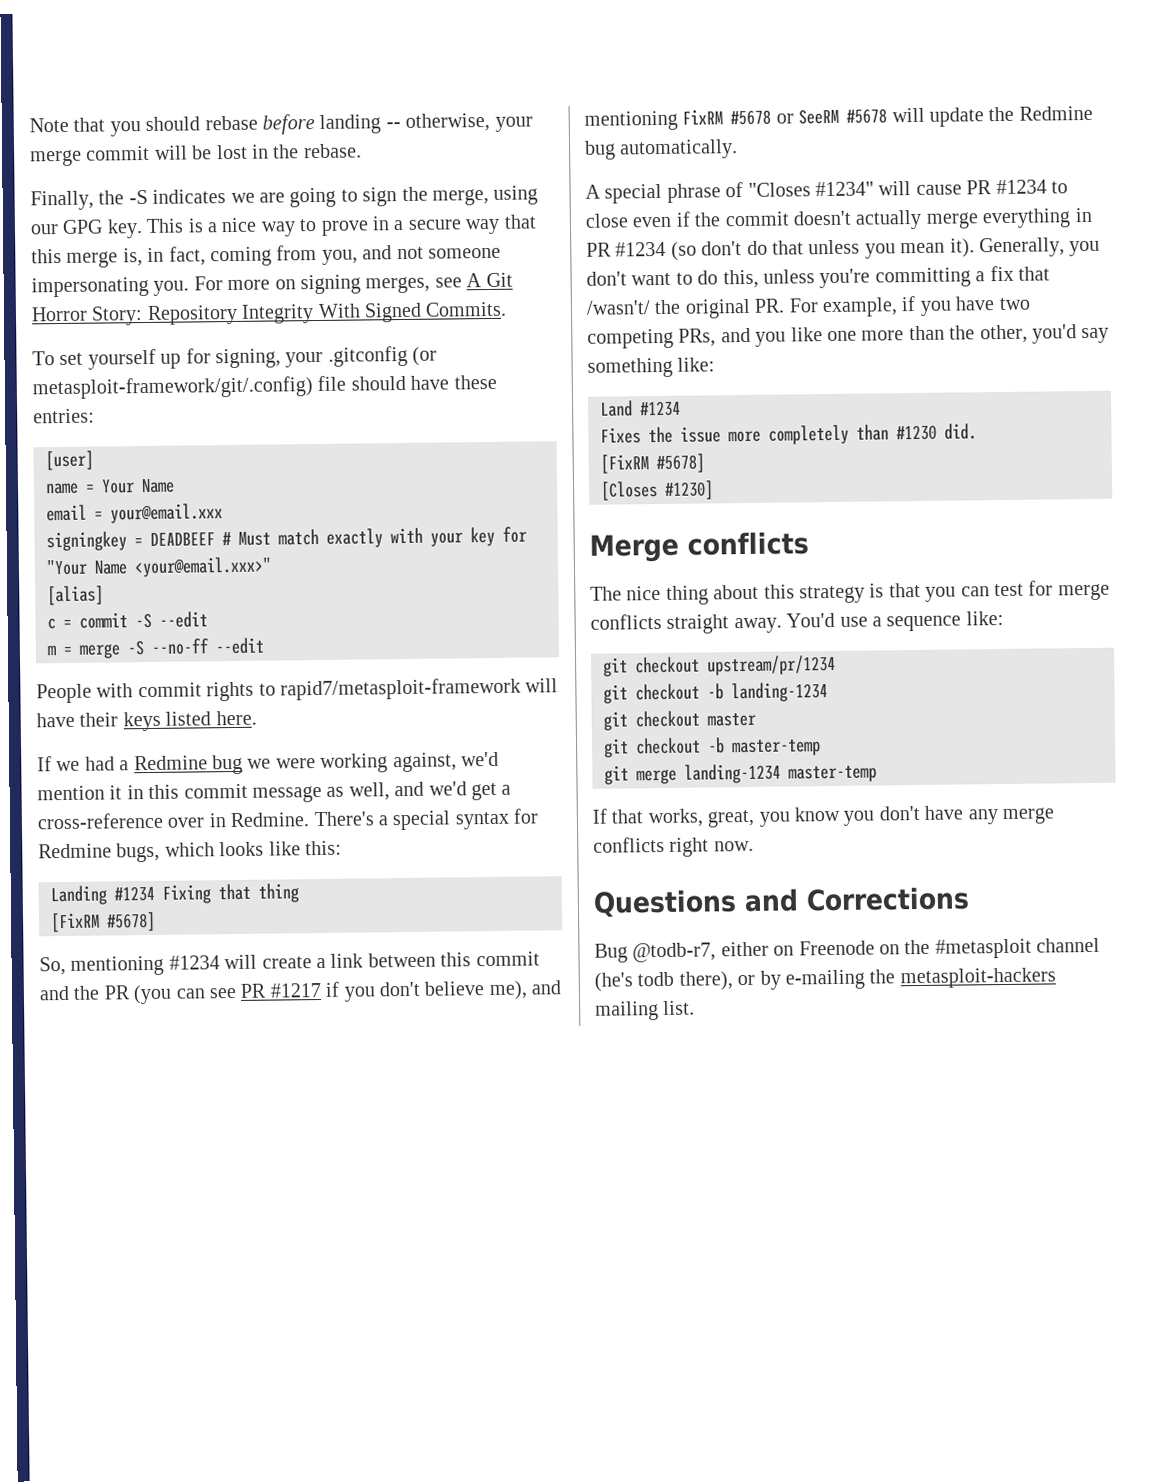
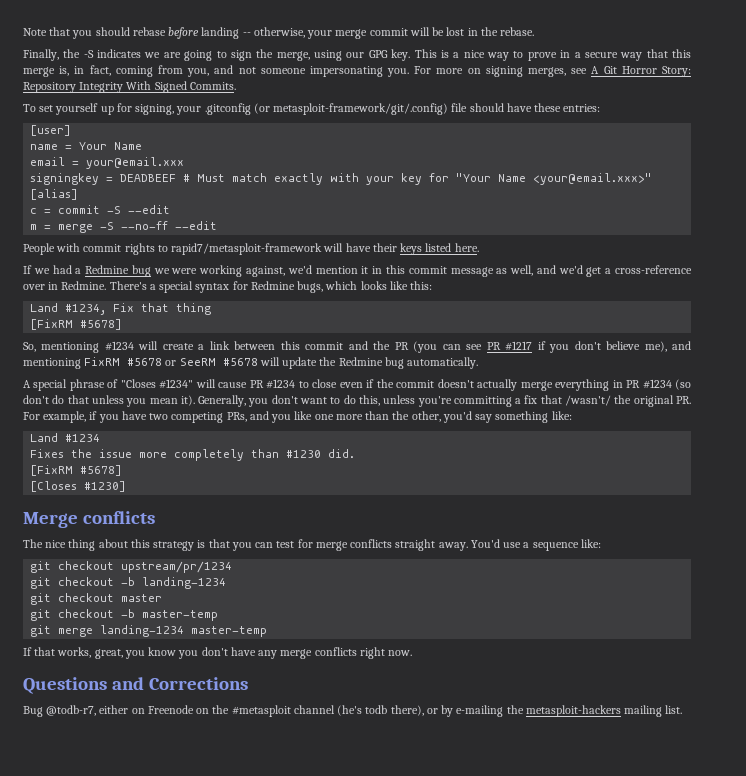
[50,884,211,906] Landing #1234 Fixing -> [30,303,135,315] Land #1234, Fix

